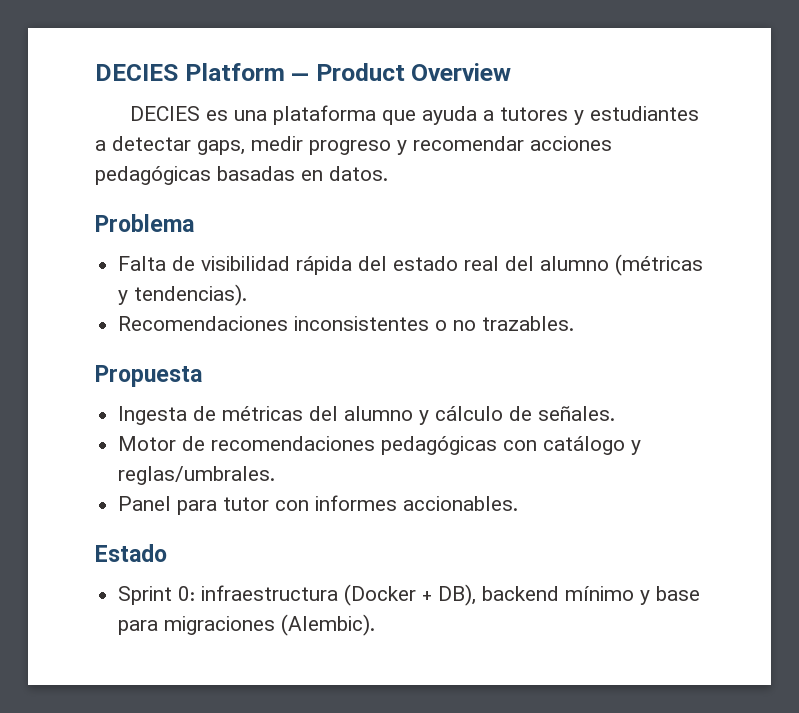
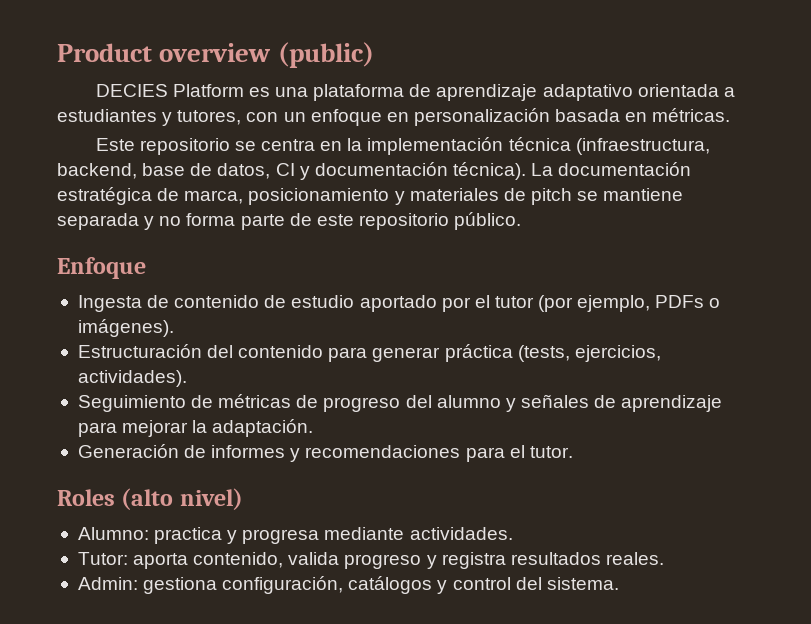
[95,63,512,81] [130,105,700,125] [95,136,612,155] [95,166,388,185] [95,214,194,232] [118,254,704,276] [118,284,248,306] [118,316,575,331] [95,365,202,387] [118,406,616,425] [118,436,642,455] [118,466,276,485] [118,495,519,515] [95,544,167,562] [118,584,701,606] [118,614,376,636] DECIES Platform — Product Overview // DECIES es una plataforma que ayuda a tutores y estudiantes a detectar gaps, medir progreso y recomendar acciones pedagógicas basadas en datos. // Problema // Falta de visibilidad rápida del estado real del alumno (métricas y tendencias). // Recomendaciones inconsistentes o no trazables. // Propuesta // Ingesta de métricas del alumno y cálculo de señales. // Motor de recomendaciones pedagógicas con catálogo y reglas/umbrales. // Panel para tutor con informes accionables. // Estado // Sprint 0: infraestructura (Docker + DB), backend mínimo y base para migraciones (Alembic). -> [57,42,374,68] [95,84,735,101] [57,108,731,126] [95,137,710,155] [57,162,692,180] [57,187,684,205] [57,212,522,230] [57,257,146,279] [77,295,721,312] [77,319,174,337] [77,344,661,362] [77,370,187,387] [77,394,723,412] [77,419,314,437] [77,444,573,462] [57,488,243,510] [77,527,513,544] [77,552,664,569] [77,576,619,594] Product overview (public) // DECIES Platform es una plataforma de aprendizaje adaptativo orientada a estudiantes y tutores, con un enfoque en personalización basada en métricas. // Este repositorio se centra en la implementación técnica (infraestructura, backend, base de datos, CI y documentación técnica). La documentación estratégica de marca, posicionamiento y materiales de pitch se mantiene separada y no forma parte de este repositorio público. // Enfoque // Ingesta de contenido de estudio aportado por el tutor (por ejemplo, PDFs o imágenes). // Estructuración del contenido para generar práctica (tests, ejercicios, actividades). // Seguimiento de métricas de progreso del alumno y señales de aprendizaje para mejorar la adaptación. // Generación de informes y recomendaciones para el tutor. // Roles (alto nivel) // Alumno: practica y progresa mediante actividades. // Tutor: aporta contenido, valida progreso y registra resultados reales. // Admin: gestiona configuración, catálogos y control del sistema.

